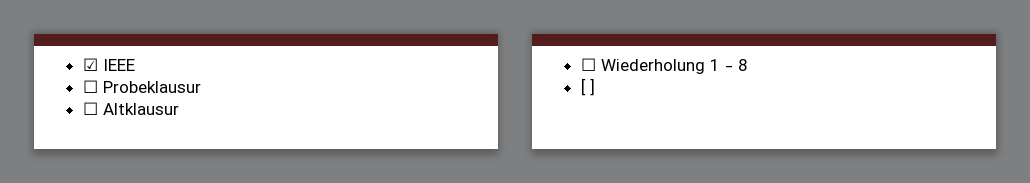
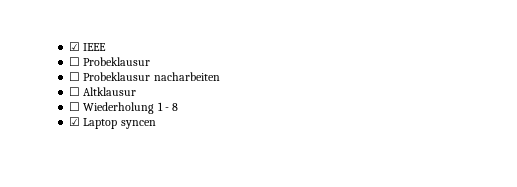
(201, 87) none -> [69,72,220,81] // ☐ Probeklausur nacharbeiten
[580,78,595,96] [ ] -> [69,117,156,129] ☑ Laptop syncen

